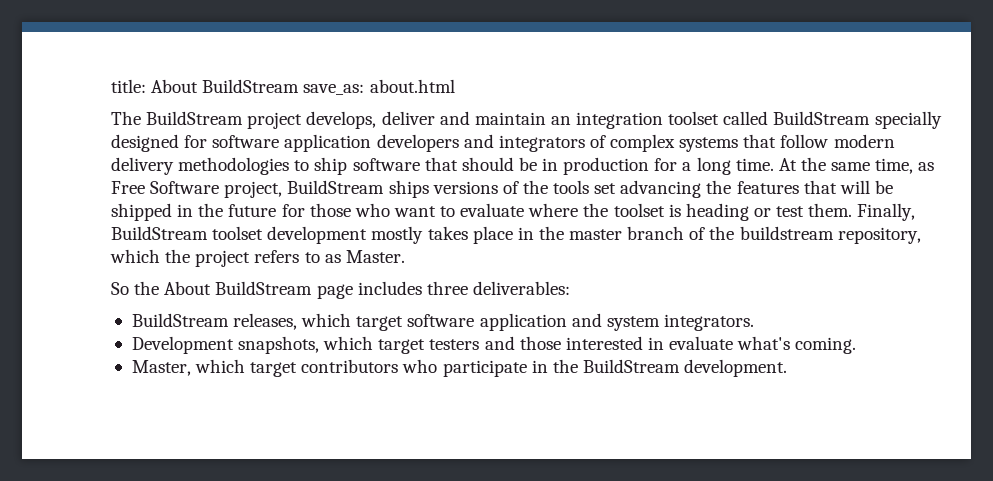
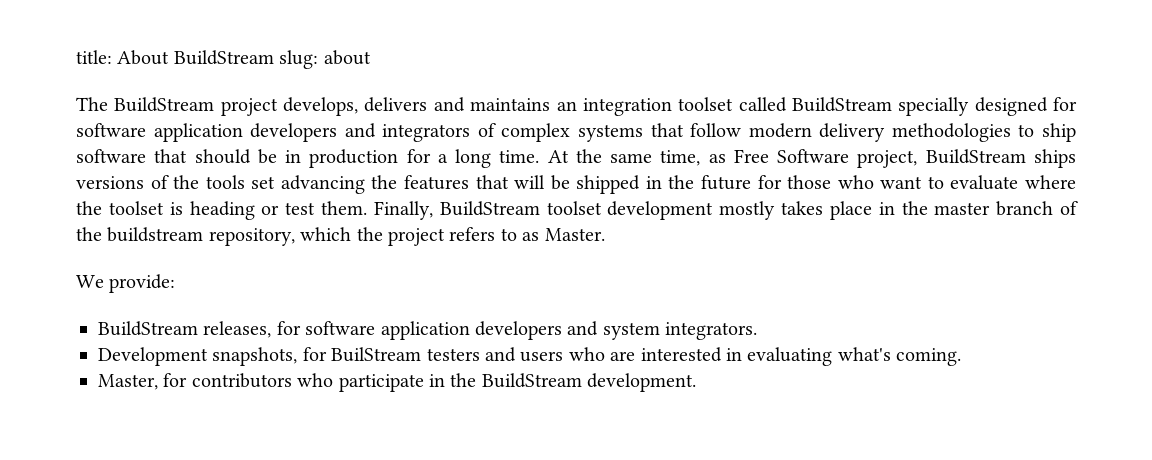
[303,79,455,95] save_as: about.html -> [279,50,371,69] slug: about
[381,111,546,125] deliver and maintain -> [364,97,551,112] delivers and maintains
[111,281,570,299] So the About BuildStream page includes three deliverables: -> [76,274,176,293] We provide:
[301,313,567,331] which target software application -> [276,321,562,340] for software application developers
[323,336,561,354] which target testers and those -> [302,347,636,362] for BuilStream testers and users who are
[669,336,734,350] evaluate -> [747,347,833,366] evaluating
[195,359,298,377] which target -> [163,373,188,387] for

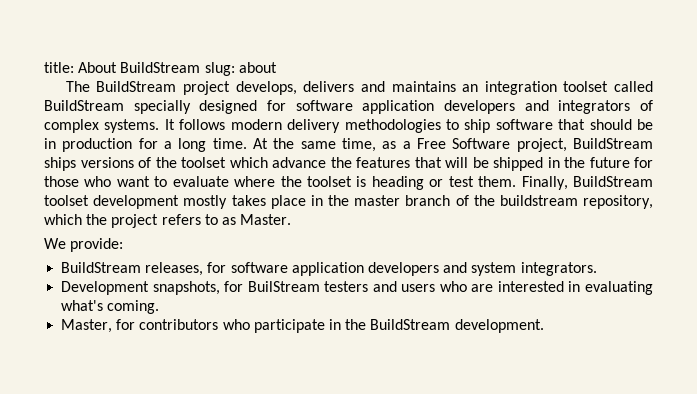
[577,123,742,142] systems that follow -> [104,119,226,133] systems. It follows
(726, 158) none -> [402,141,411,149] a
[205,175,365,194] tools set advancing -> [181,157,326,168] toolset which advance

